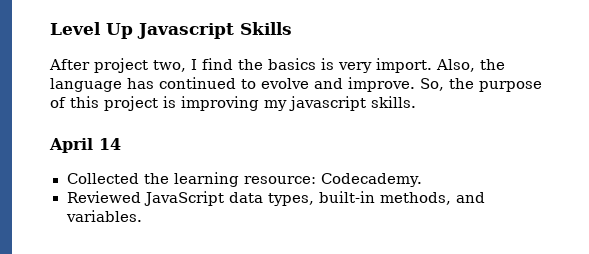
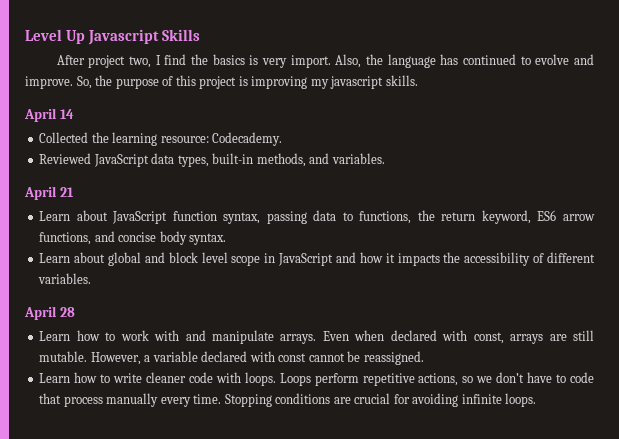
(142, 216) none -> [24,186,74,200] [39,210,595,224] [39,231,227,245] [39,252,595,266] [38,273,92,284] [24,306,75,320] [39,330,594,344] [39,351,424,365] [39,372,594,386] [39,393,537,407] // April 21 // Learn about JavaScript function syntax, passing data to functions, the return keyword, ES6 arrow functions, and concise body syntax. // Learn about global and block level scope in JavaScript and how it impacts the accessibility of different variables. // April 28 // Learn how to work with and manipulate arrays. Even when declared with const, arrays are still mutable. However, a variable declared with const cannot be reassigned. // Learn how to write cleaner code with loops. Loops perform repetitive actions, so we don’t have to code that process manually every time. Stopping conditions are crucial for avoiding infinite loops.

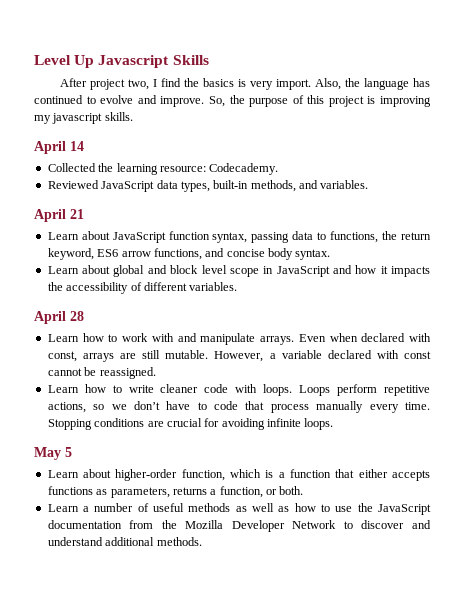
(537, 400) none -> [34,447,72,460] [47,469,430,481] [47,486,304,498] [47,503,432,515] [47,520,431,532] [47,537,202,546] // May 5 // Learn about higher-order function, which is a function that either accepts functions as parameters, returns a function, or both. // Learn a number of useful methods as well as how to use the JavaScript documentation from the Mozilla Developer Network to discover and understand additional methods.

